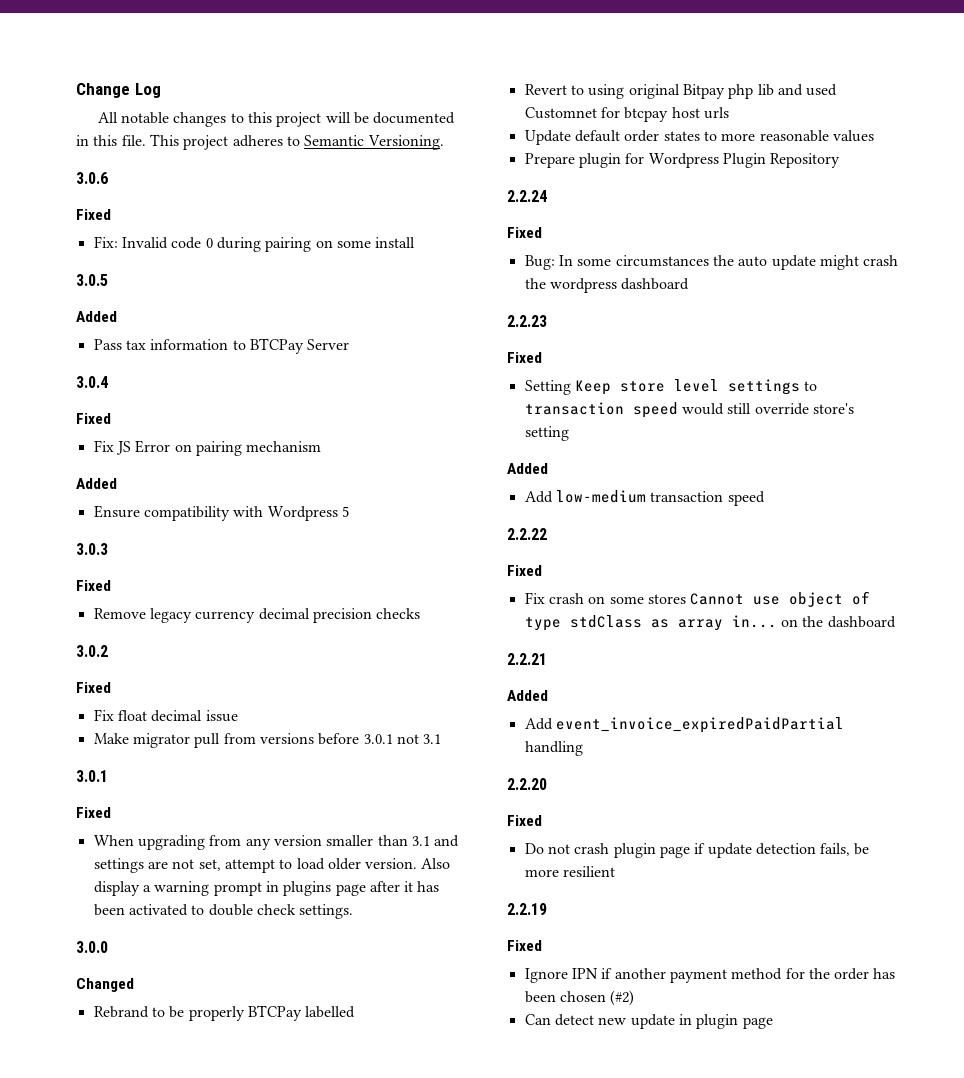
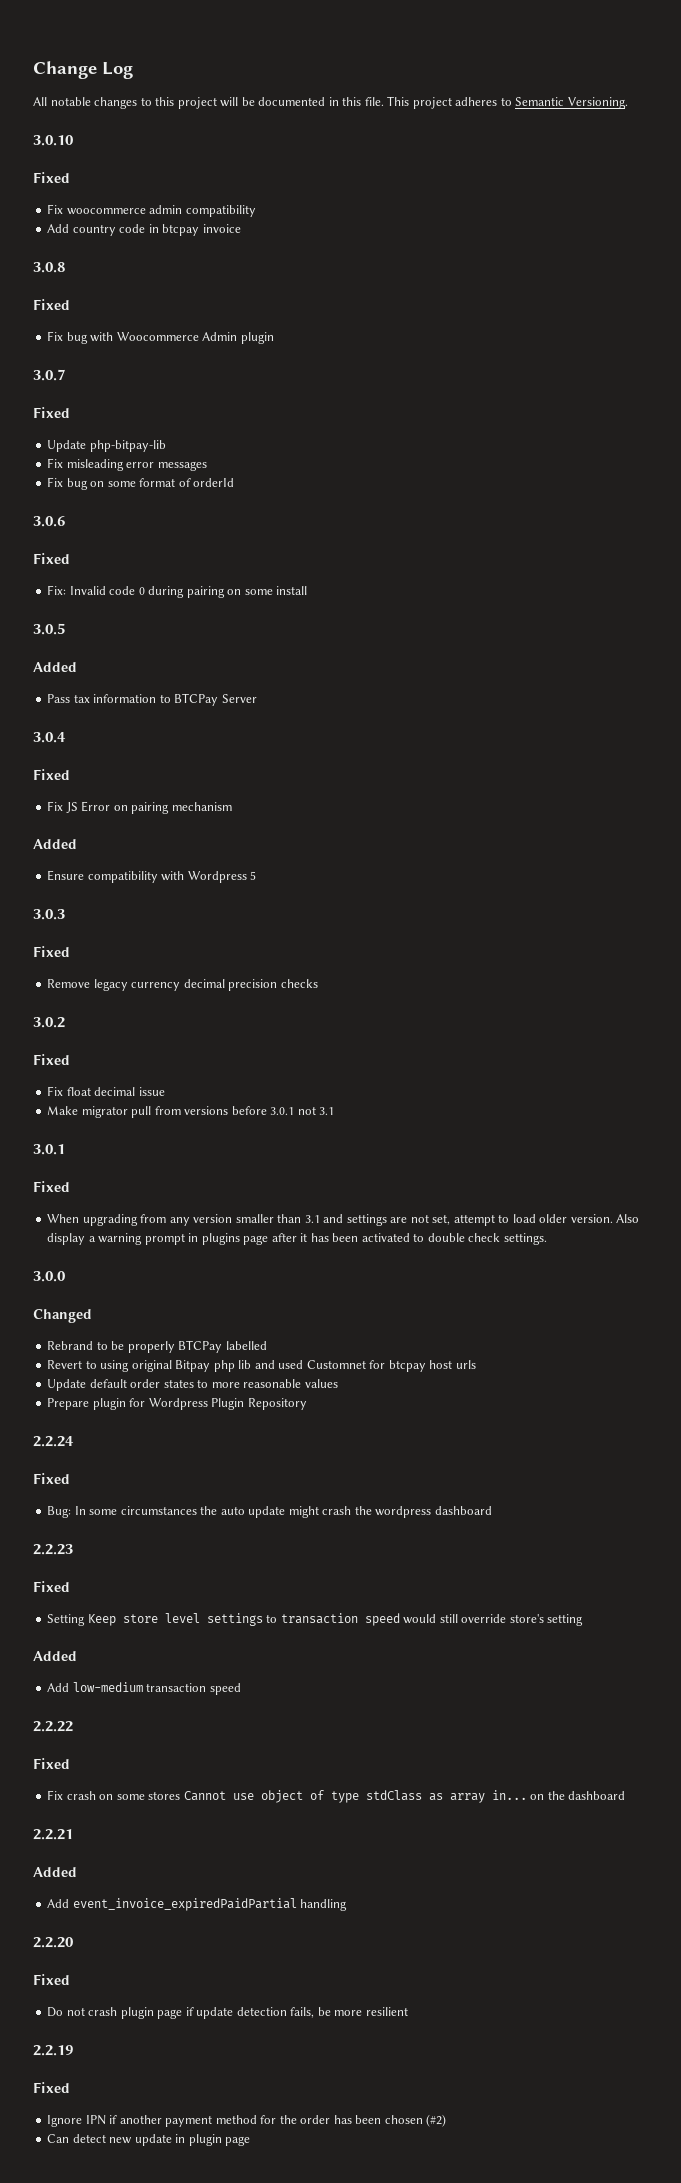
(444, 142) none -> [33,135,73,146] [33,172,70,183] [47,204,256,217] [47,224,241,236] [33,262,65,273] [33,299,70,310] [47,331,274,344] [33,369,65,381] [33,407,70,418] [47,440,166,452] [47,458,207,471] [47,477,235,490] // 3.0.10 // Fixed // Fix woocommerce admin compatibility // Add country code in btcpay invoice // 3.0.8 // Fixed // Fix bug with Woocommerce Admin plugin // 3.0.7 // Fixed // Update php-bitpay-lib // Fix misleading error messages // Fix bug on some format of orderId

